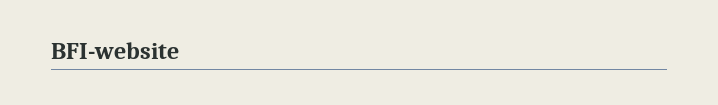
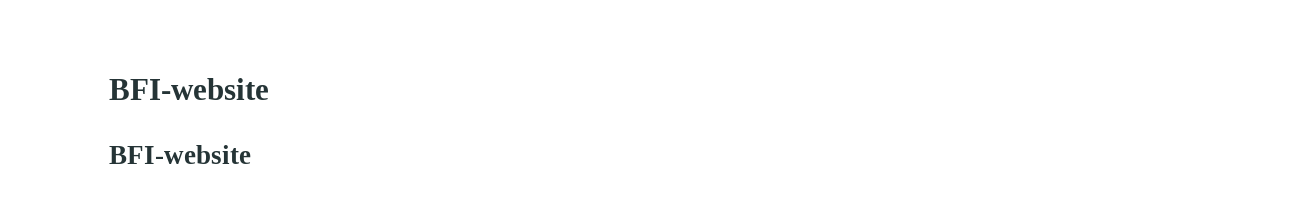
[51,42,179,59] BFI-website -> [109,78,269,100] [109,145,251,164] BFI-website // BFI-website

